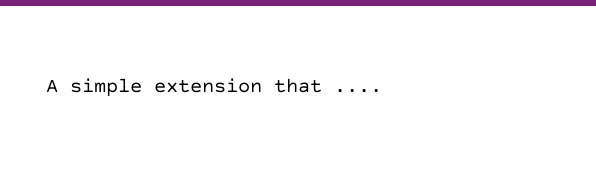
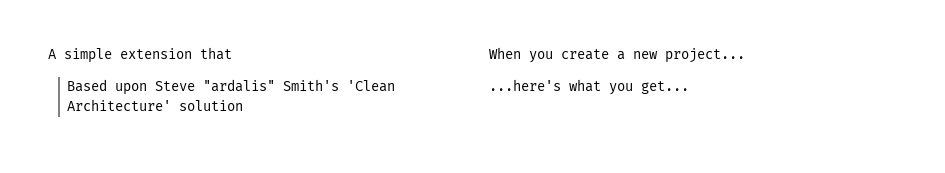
[334,89,382,93] .... -> [67,79,396,95] [67,99,244,111] [489,47,745,63] [489,79,689,95] // Based upon Steve "ardalis" Smith's 'Clean Architecture' solution // When you create a new project... // ...here's what you get...

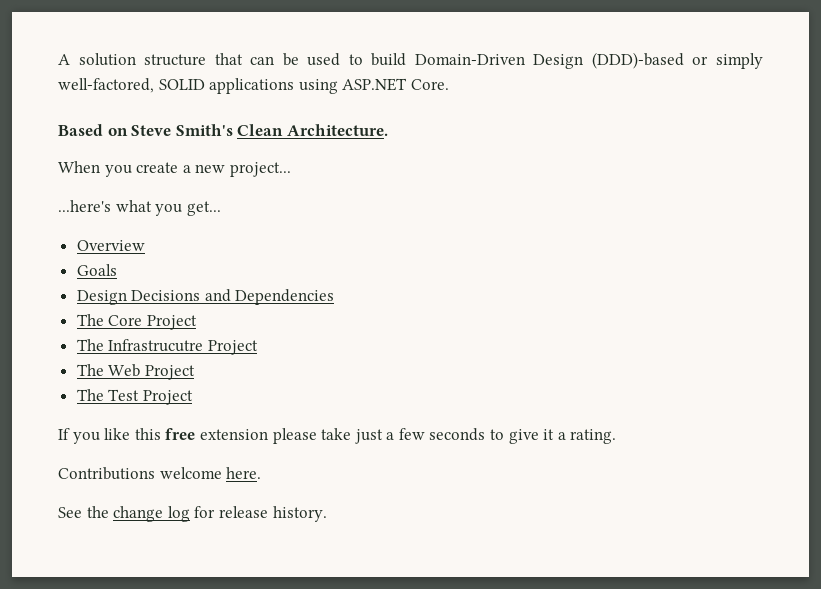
[64,48,192,63] simple extension -> [78,53,207,66] solution structure
[67,79,396,95] [67,99,244,111] // Based upon Steve "ardalis" Smith's 'Clean Architecture' solution -> [250,52,764,69] [58,78,449,94] [58,124,388,136] can be used to build Domain-Driven Design (DDD)-based or simply well-factored, SOLID applications using ASP.NET Core. // Based on Steve Smith's Clean Architecture.
(689, 87) none -> [76,240,145,251] [76,264,117,276] [76,289,335,305] [76,314,197,330] [76,339,258,355] [76,364,195,380] [76,389,193,405] [58,428,617,444] [58,467,262,480] [58,506,327,522] // Overview // Goals // Design Decisions and Dependencies // The Core Project // The Infrastrucutre Project // The Web Project // The Test Project // If you like this free extension please take just a few seconds to give it a rating. // Contributions welcome here. // See the change log for release history.

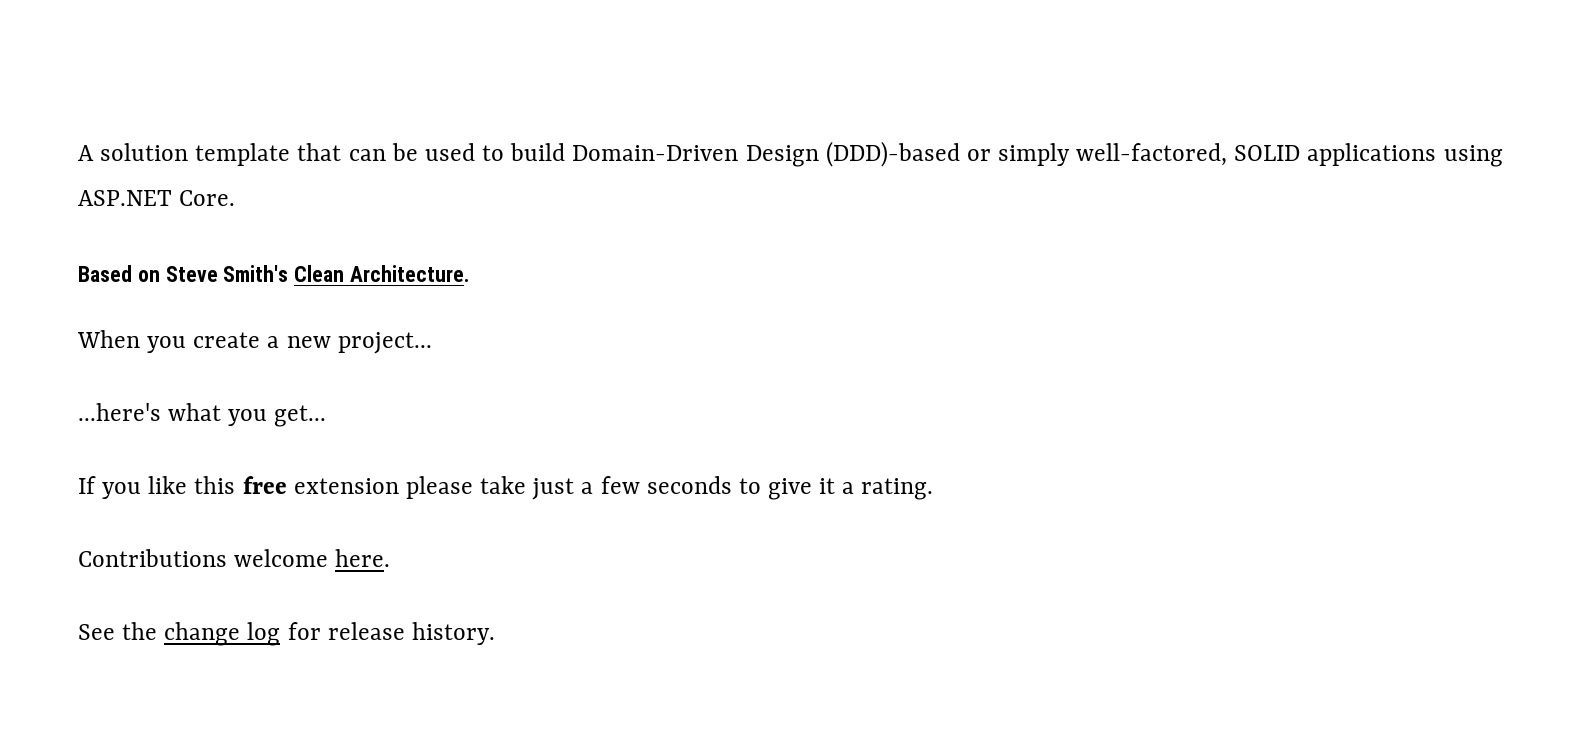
[144,54,207,66] structure -> [195,143,291,166] template
[76,240,145,251] [76,264,117,276] [76,289,335,305] [76,314,197,330] [76,339,258,355] [76,364,195,380] [76,389,193,405] // Overview // Goals // Design Decisions and Dependencies // The Core Project // The Infrastrucutre Project // The Web Project // The Test Project -> (327, 416) none

